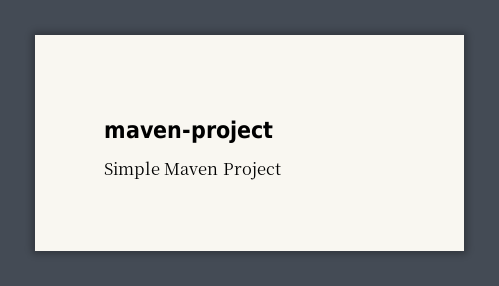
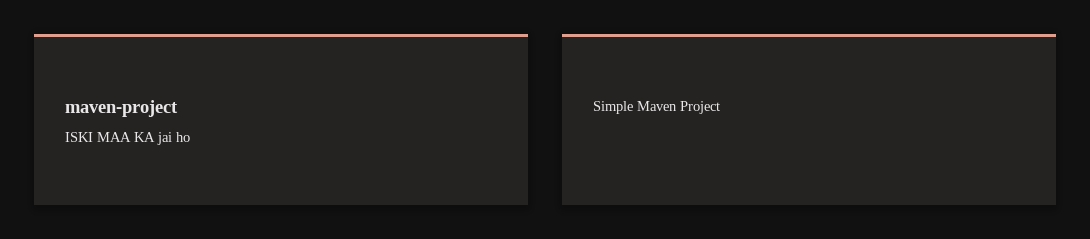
(273, 131) none -> [65,132,190,145] // ISKI MAA KA jai ho

